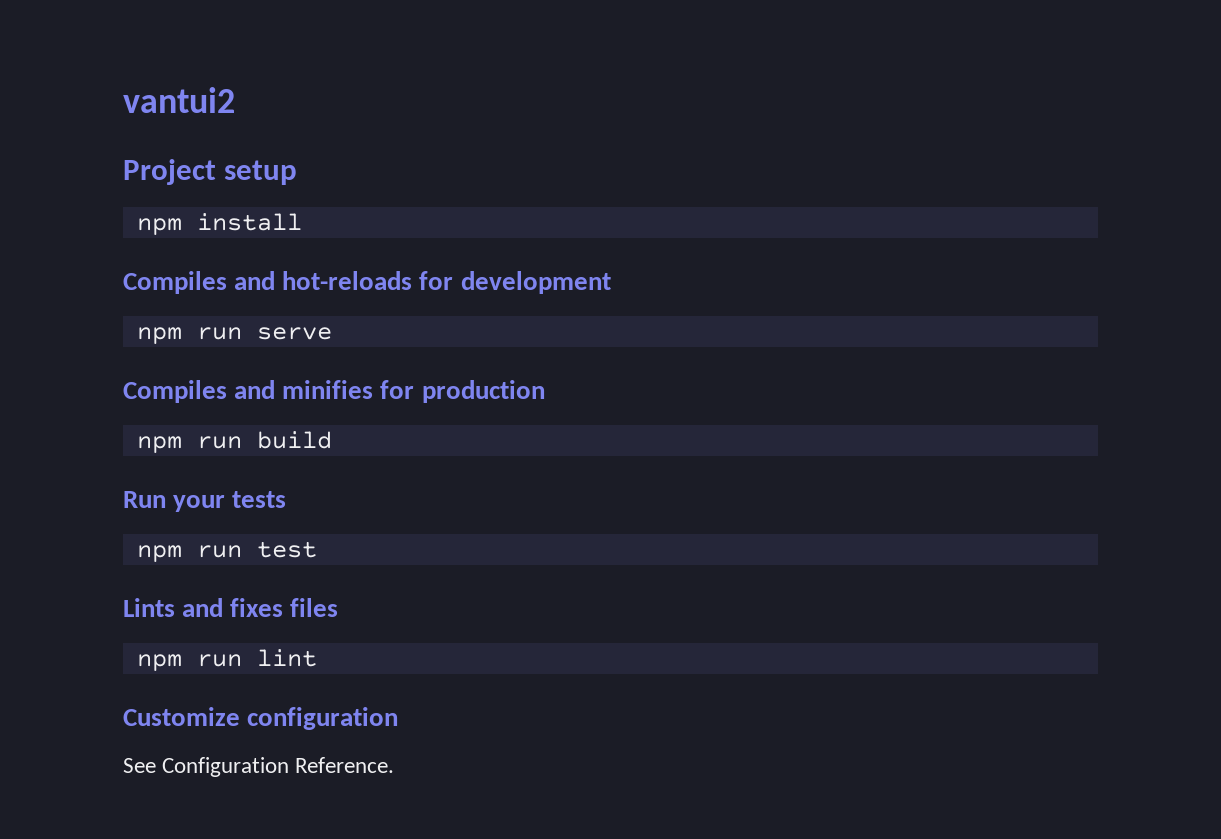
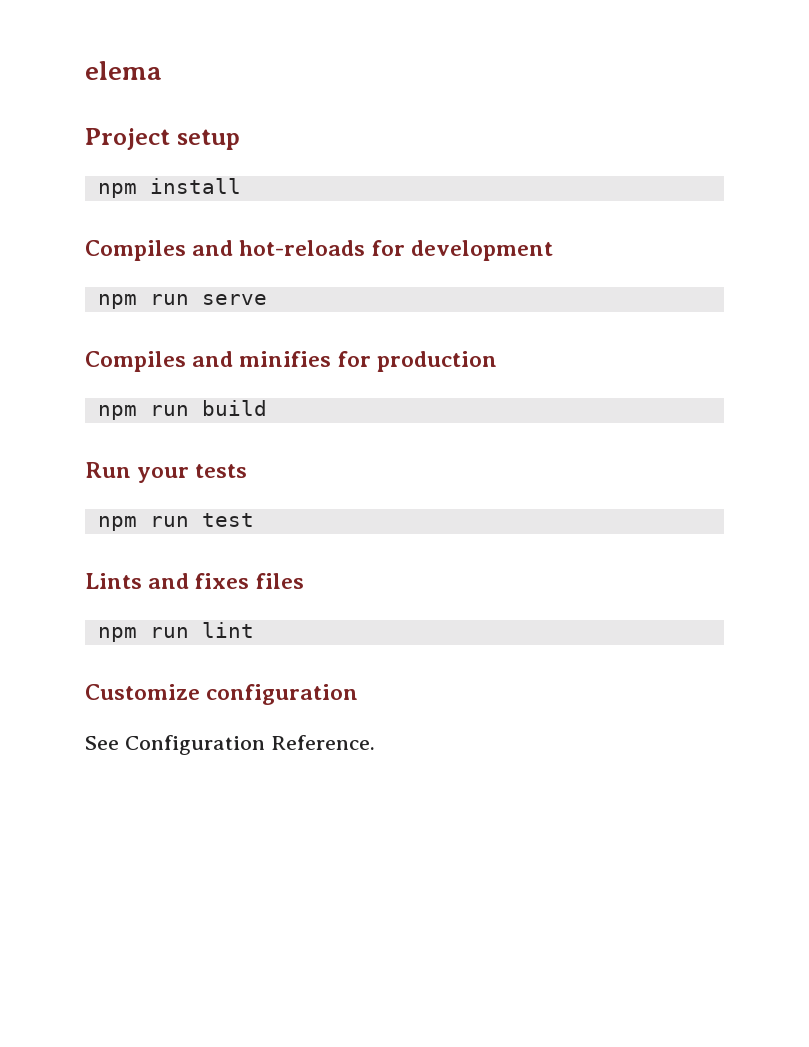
[123,87,235,113] vantui2 -> [85,61,162,80] elema

